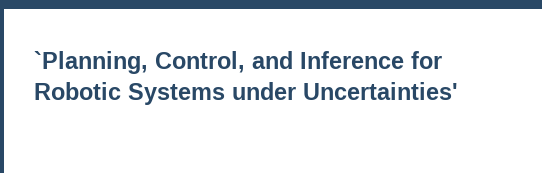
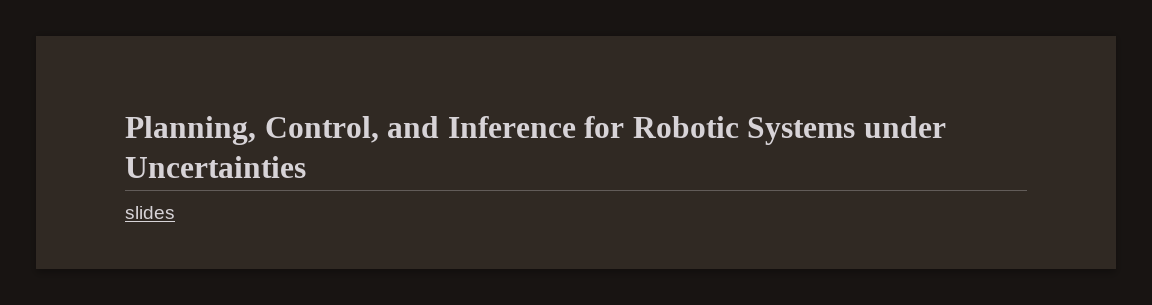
[34,51,148,74] `Planning, -> [125,116,256,145] Planning,
[303,82,458,100] Uncertainties' -> [125,156,306,178] [125,206,175,219] Uncertainties // slides

